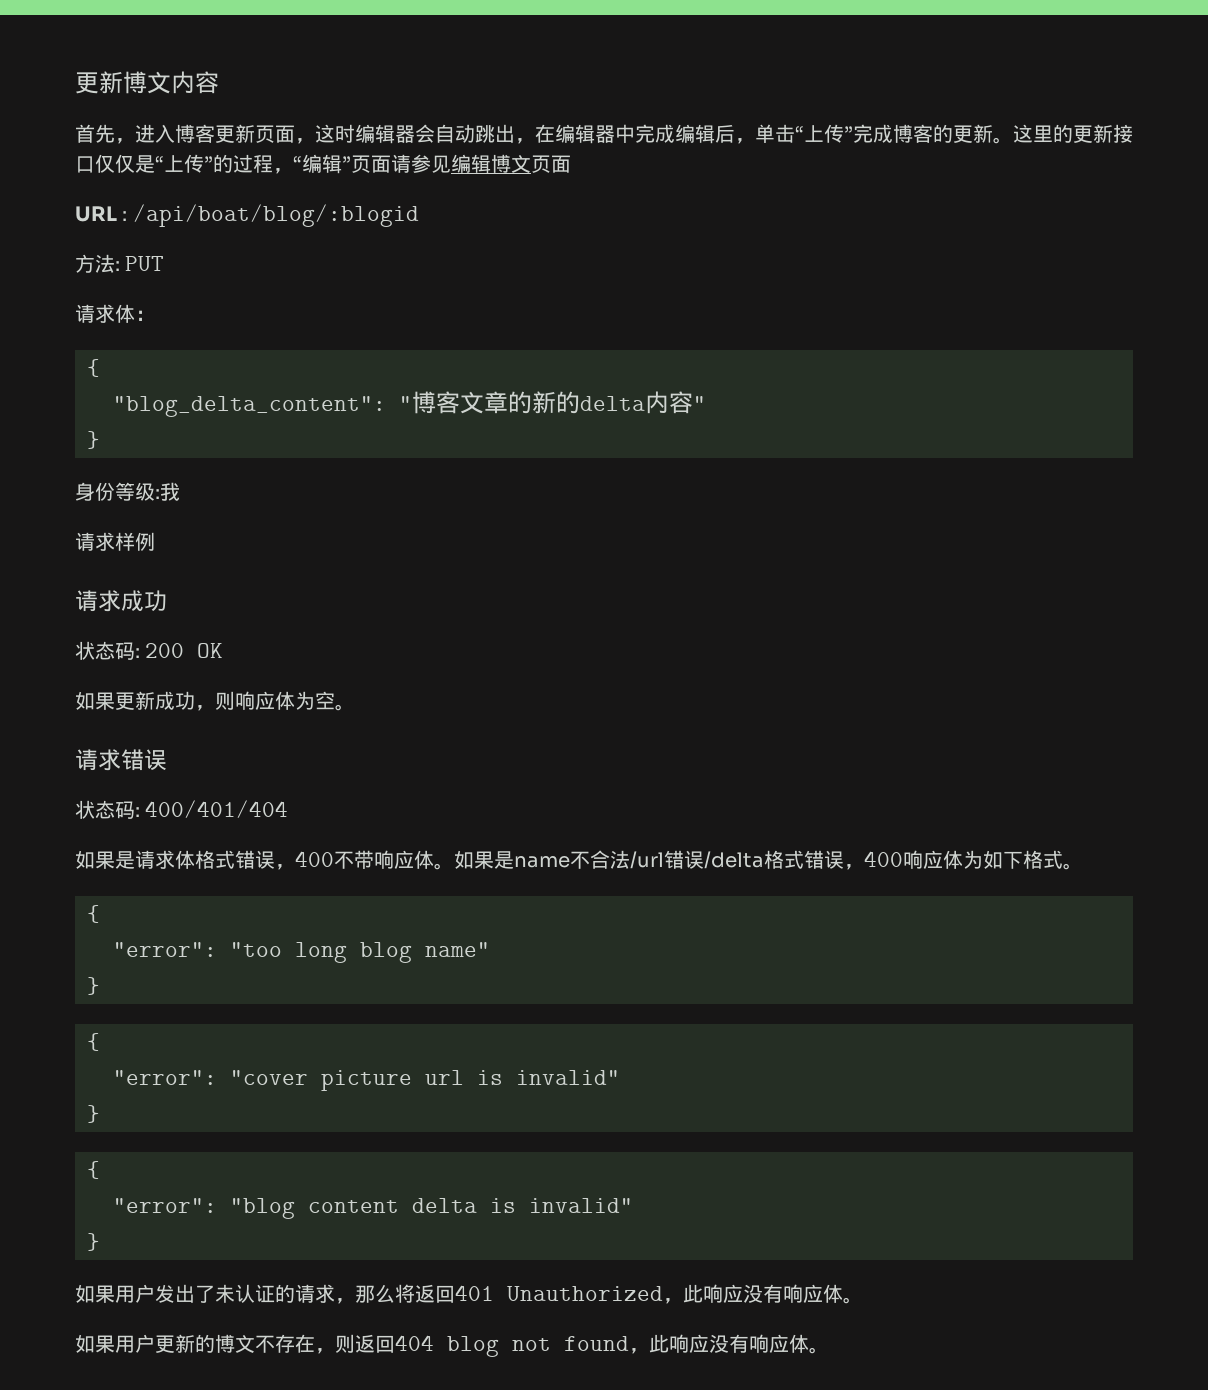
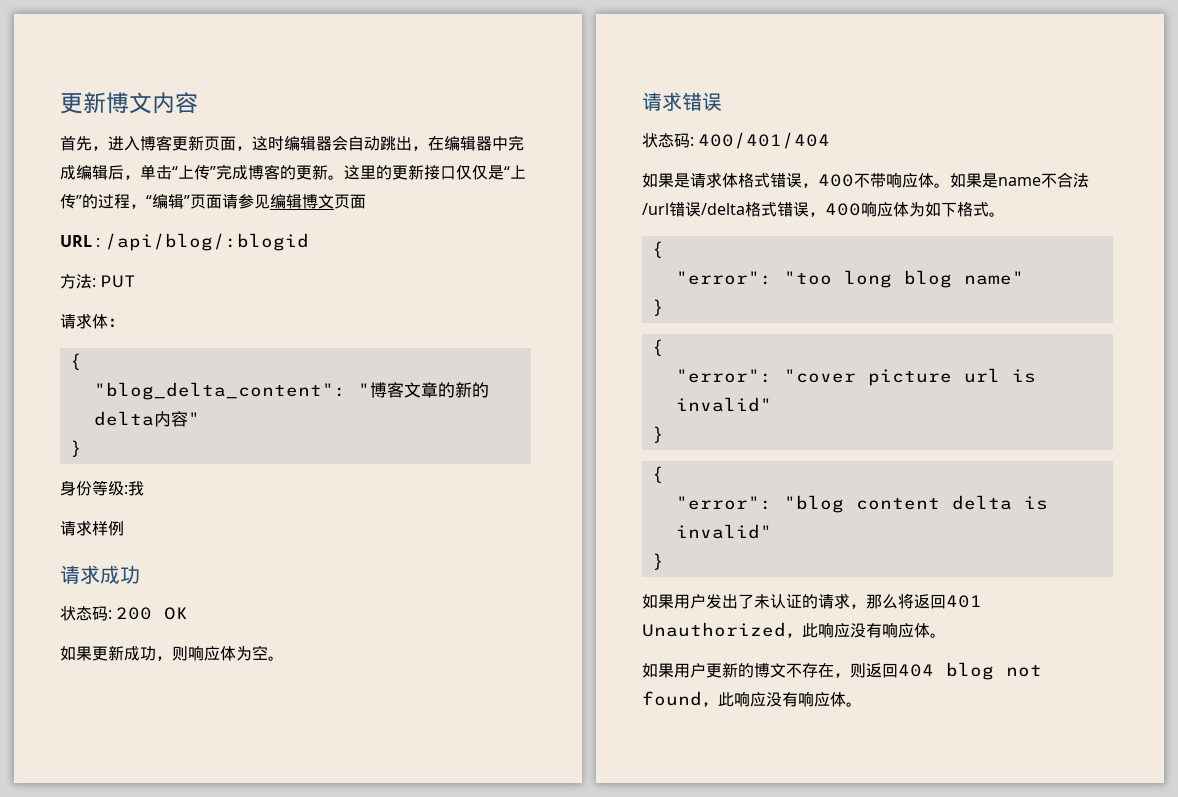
[132,204,419,227] /api/boat/blog/:blogid -> [104,233,309,251] /api/blog/:blogid

